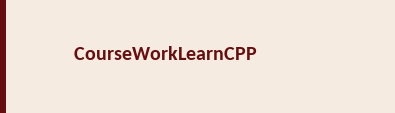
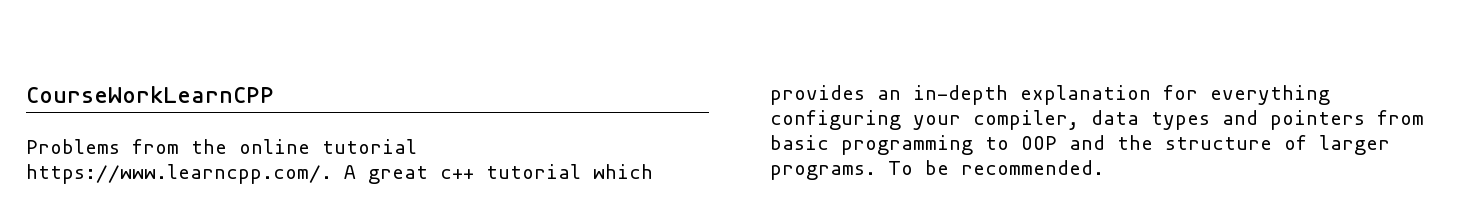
(257, 53) none -> [26,139,417,154] [26,164,653,184] [770,85,1330,105] [770,110,1424,130] [770,135,1390,155] [770,160,1104,180] // Problems from the online tutorial https://www.learncpp.com/. A great c++ tutorial which provides an in-depth explanation for everything configuring your compiler, data types and pointers from basic programming to OOP and the structure of larger programs. To be recommended.

